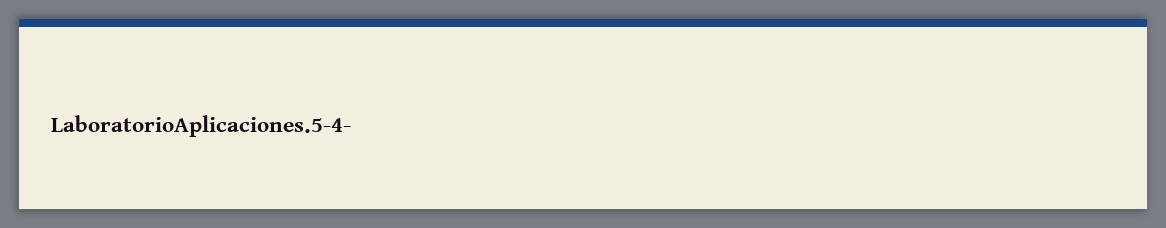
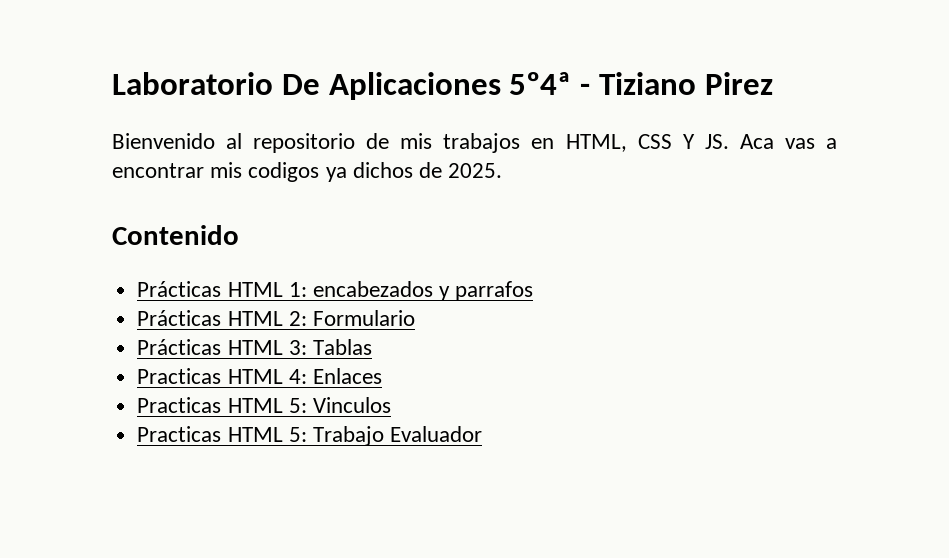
[51,115,351,137] LaboratorioAplicaciones.5-4- -> [112,72,773,100] [112,133,838,153] [112,162,503,182] [112,225,239,245] [137,281,534,301] [137,310,415,326] [137,339,372,355] [137,368,382,384] [137,397,391,413] [137,426,483,446] Laboratorio De Aplicaciones 5º4ª - Tiziano Pirez // Bienvenido al repositorio de mis trabajos en HTML, CSS Y JS. Aca vas a encontrar mis codigos ya dichos de 2025. // Contenido // Prácticas HTML 1: encabezados y parrafos // Prácticas HTML 2: Formulario // Prácticas HTML 3: Tablas // Practicas HTML 4: Enlaces // Practicas HTML 5: Vinculos // Practicas HTML 5: Trabajo Evaluador

